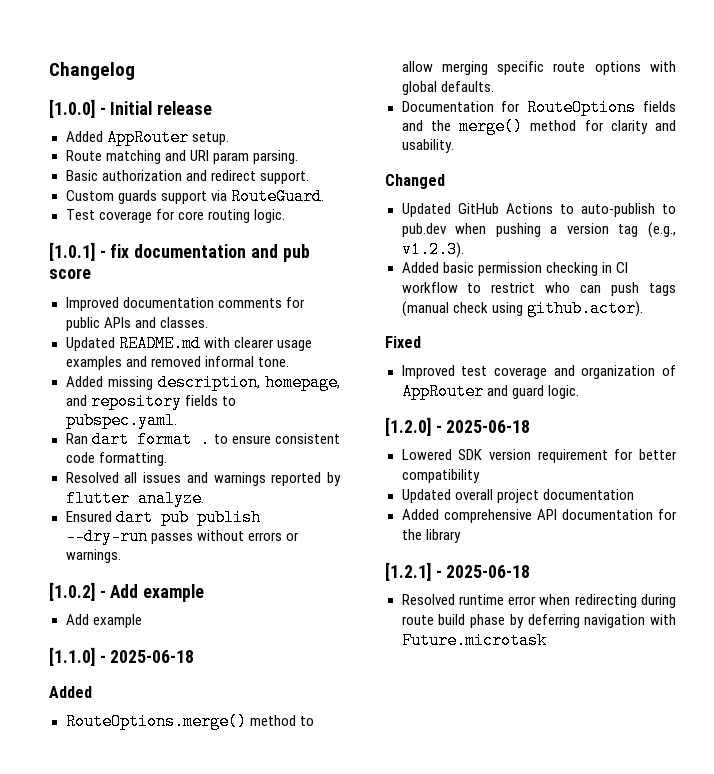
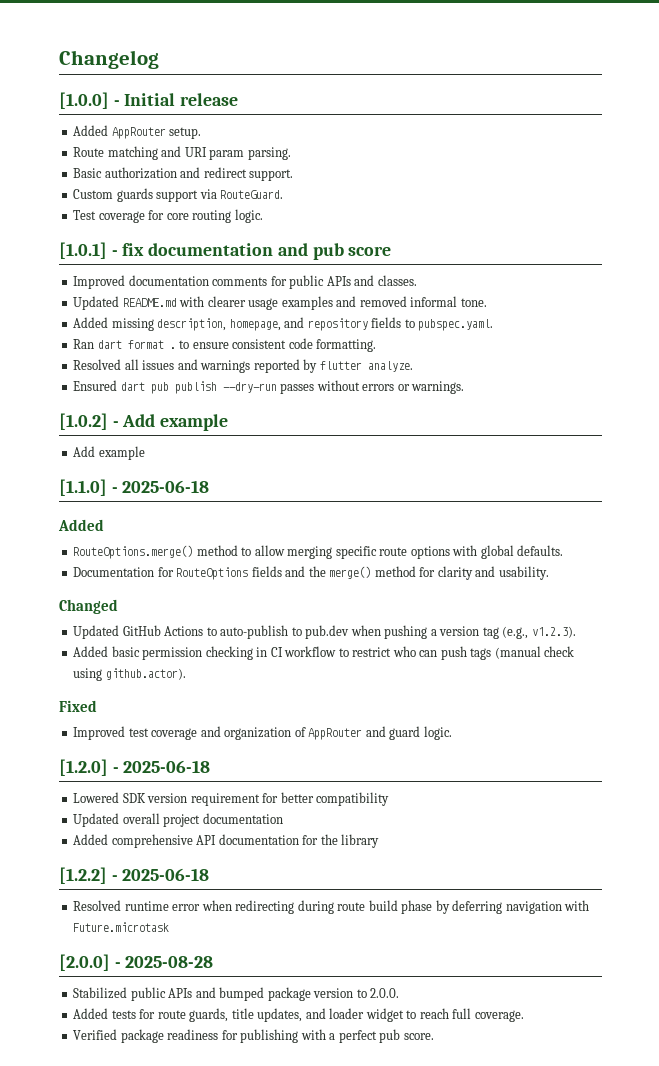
[385,562,431,581] [1.2.1] -> [59,867,107,884] [1.2.2]
(547, 640) none -> [59,954,214,971] [73,987,400,1001] [73,1008,524,1022] [73,1029,434,1043] // [2.0.0] - 2025-08-28 // Stabilized public APIs and bumped package version to 2.0.0. // Added tests for route guards, title updates, and loader widget to reach full coverage. // Verified package readiness for publishing with a perfect pub score.

